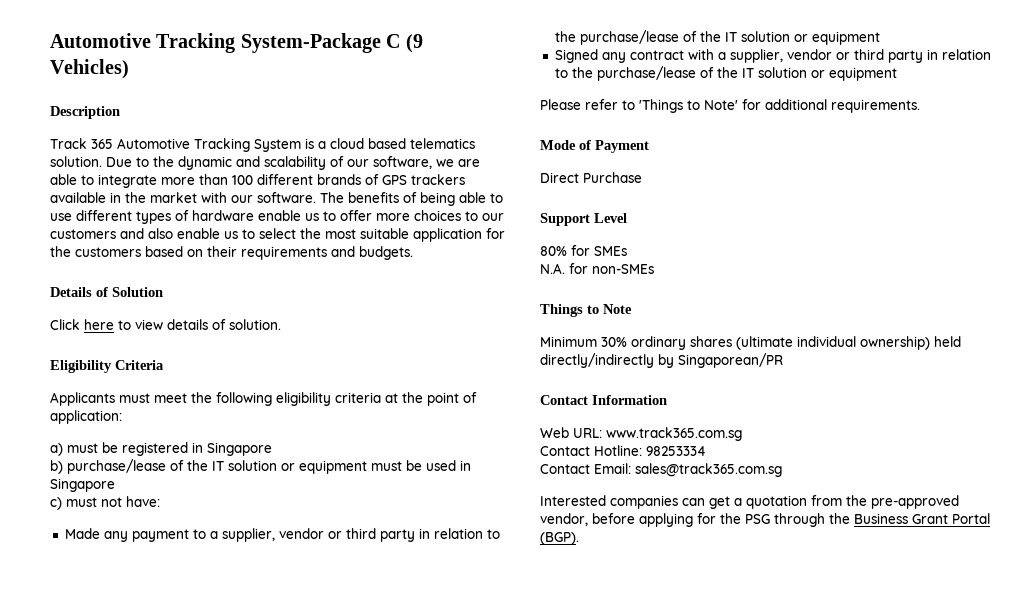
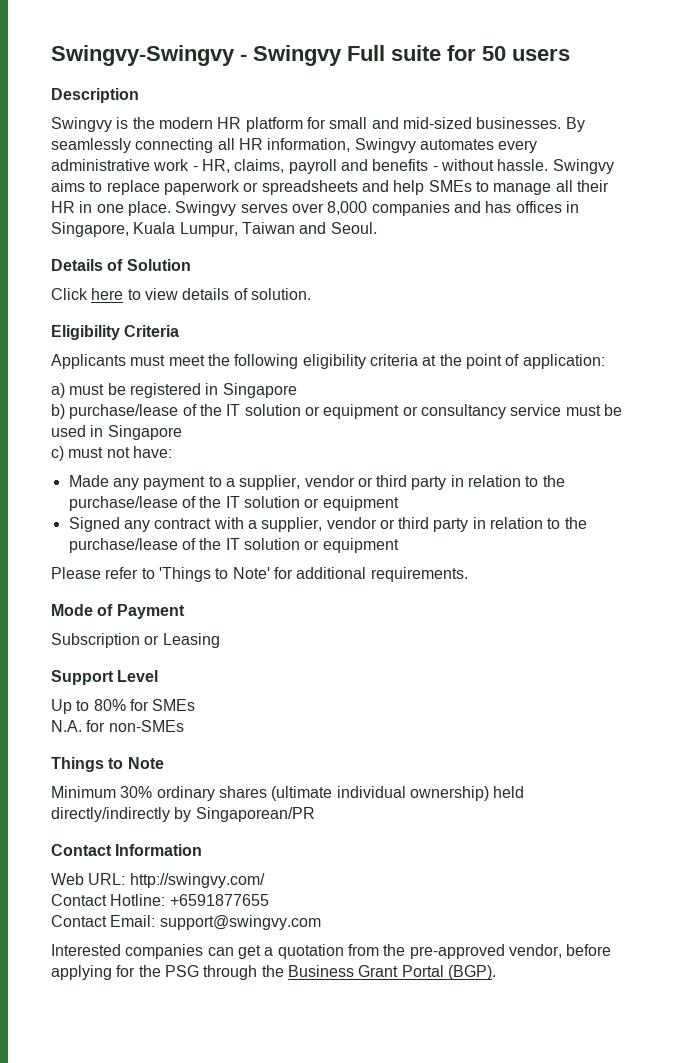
[50,33,423,53] [50,59,129,79] [50,106,120,119] [50,138,475,152] [50,156,480,170] [50,174,465,188] [50,192,503,206] [50,210,504,224] [50,228,505,242] [50,246,413,260] Automotive Tracking System-Package C (9 Vehicles) // Description // Track 365 Automotive Tracking System is a cloud based telematics solution. Due to the dynamic and scalability of our software, we are able to integrate more than 100 different brands of GPS trackers available in the market with our software. The benefits of being able to use different types of hardware enable us to offer more choices to our customers and also enable us to select the most suitable application for the customers based on their requirements and budgets. -> [51,45,570,66] [51,88,139,103] [51,117,585,132] [51,138,538,153] [51,159,614,174] [51,180,609,195] [51,201,579,216] [51,222,377,237] Swingvy-Swingvy - Swingvy Full suite for 50 users // Description // Swingvy is the modern HR platform for small and mid-sized businesses. By seamlessly connecting all HR information, Swingvy automates every administrative work - HR, claims, payroll and benefits - without hassle. Swingvy aims to replace paperwork or spreadsheets and help SMEs to manage all their HR in one place. Swingvy serves over 8,000 companies and has offices in Singapore, Kuala Lumpur, Taiwan and Seoul.
(367, 467) none -> [402,404,562,419] or consultancy service
[540,172,642,183] Direct Purchase -> [51,633,220,648] Subscription or Leasing
(627, 218) none -> [51,699,90,714] Up to
[606,427,742,441] www.track365.com.sg -> [129,873,265,888] http://swingvy.com/
[646,446,706,456] 98253334 -> [169,894,269,906] +6591877655
[635,463,782,477] sales@track365.com.sg -> [159,915,321,930] support@swingvy.com

